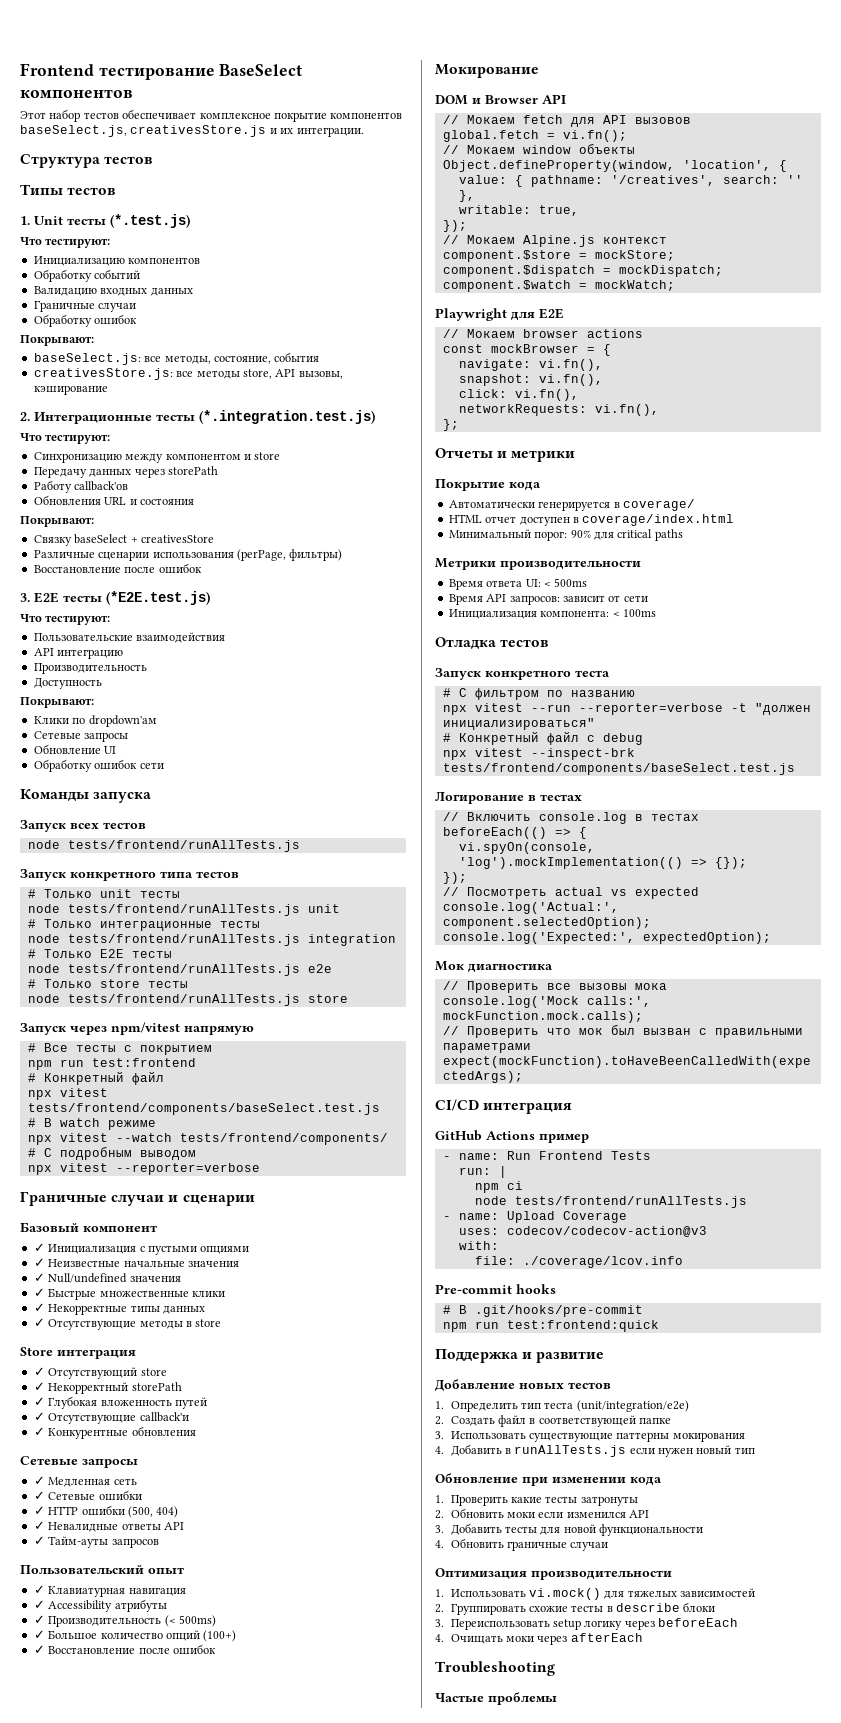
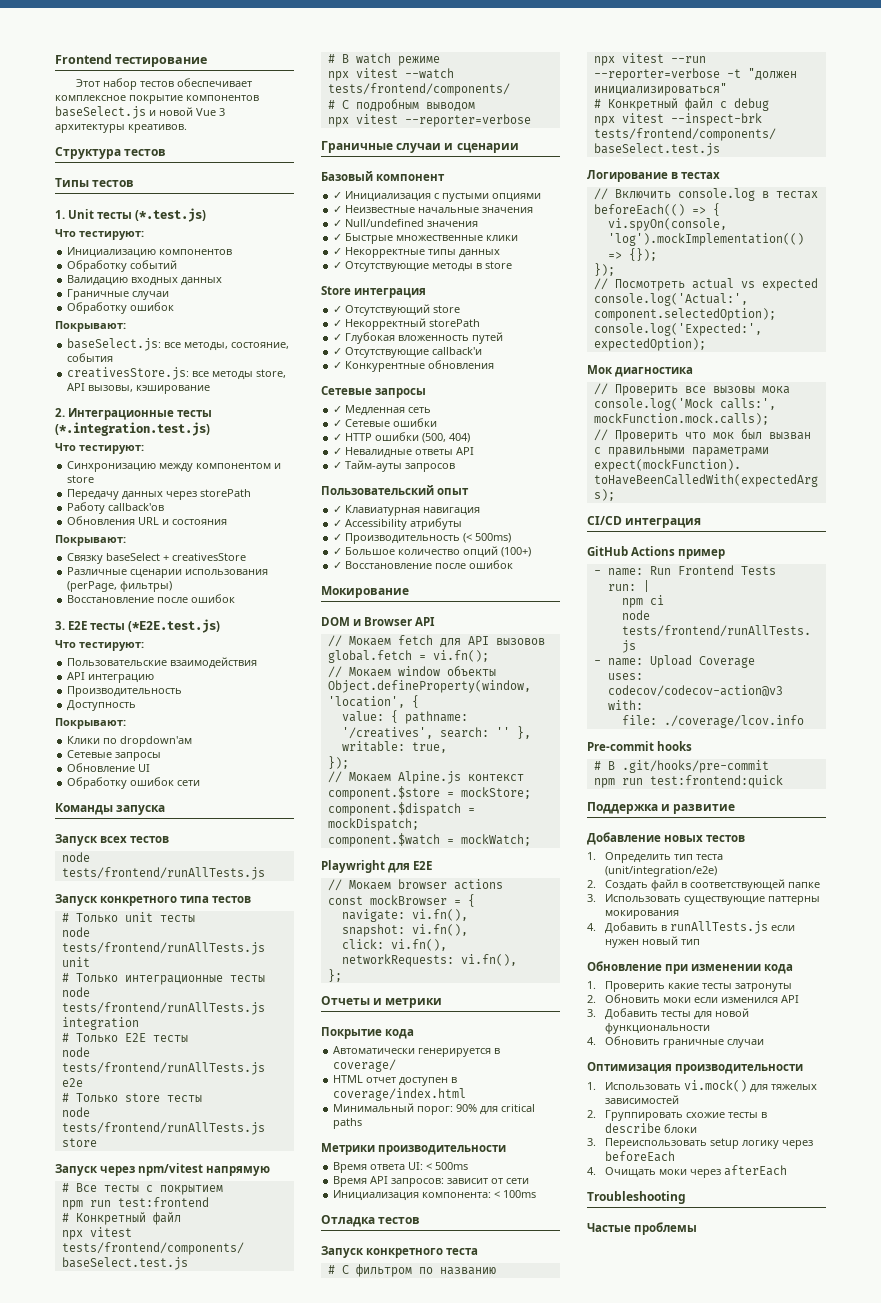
[219,64,303,76] [20,89,133,98] BaseSelect компонентов -> (208, 62) none
[20,125,364,137] baseSelect.js, creativesStore.js и их интеграции. -> [55,106,225,119] [55,124,187,133] baseSelect.js и новой Vue 3 архитектуры креативов.

